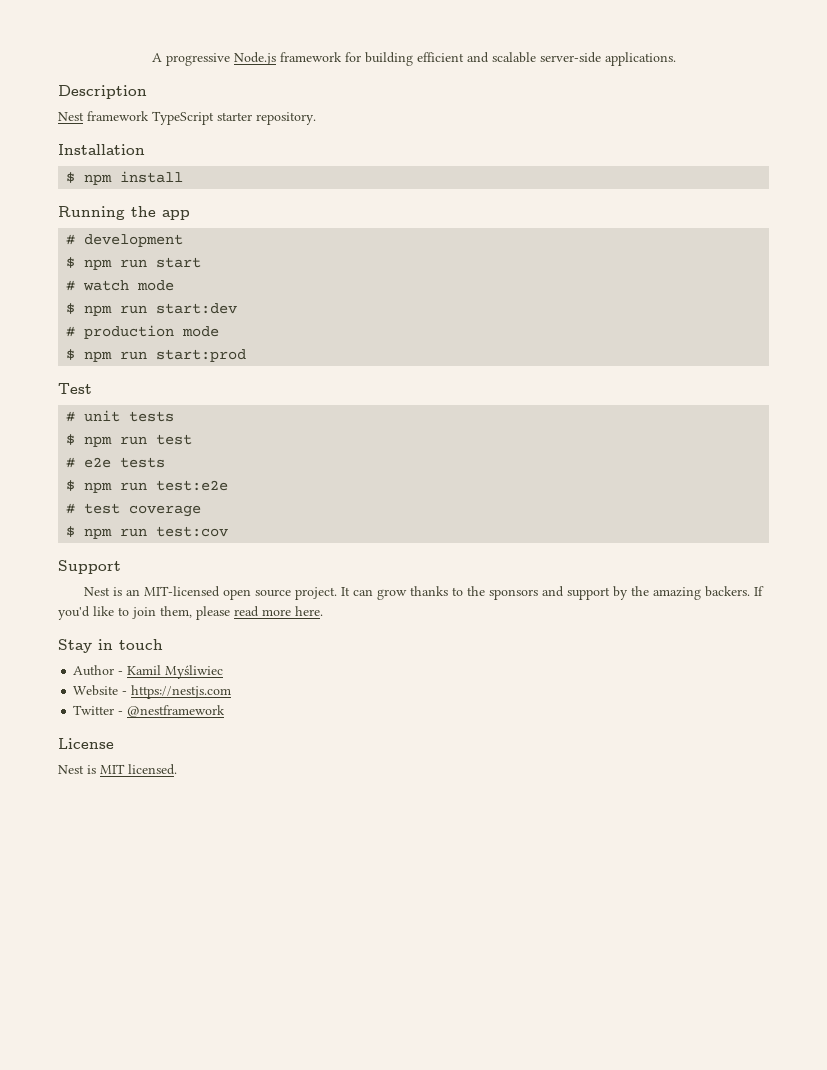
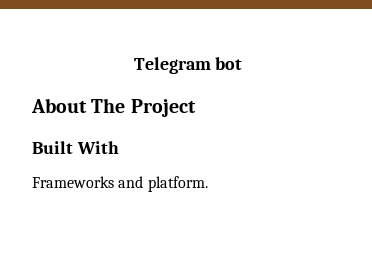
[151,52,676,66] [58,85,147,99] [58,111,316,125] [58,144,145,155] [66,171,184,185] [58,206,190,220] [66,234,184,247] [66,257,202,270] [66,280,175,291] [66,303,238,316] [66,325,220,339] [66,349,247,362] [58,383,92,394] [66,410,175,422] [66,434,193,447] [66,457,166,468] [66,480,229,493] [66,503,202,517] [66,526,229,539] [58,560,121,574] [83,586,764,600] [58,606,323,620] [58,639,163,653] [73,665,224,679] [73,685,232,699] [73,705,226,717] [58,738,114,749] [58,764,177,775] A progressive Node.js framework for building efficient and scalable server-side applications. // Description // Nest framework TypeScript starter repository. // Installation // $ npm install // Running the app // # development // $ npm run start // # watch mode // $ npm run start:dev // # production mode // $ npm run start:prod // Test // # unit tests // $ npm run test // # e2e tests // $ npm run test:e2e // # test coverage // $ npm run test:cov // Support // Nest is an MIT-licensed open source project. It can grow thanks to the sponsors and support by the amazing backers. If you'd like to join them, please read more here. // Stay in touch // Author - Kamil Myśliwiec // Website - https://nestjs.com // Twitter - @nestframework // License // Nest is MIT licensed. -> [133,57,243,74] [31,98,196,117] [32,141,119,154] [32,176,208,192] Telegram bot // About The Project // Built With // Frameworks and platform.

